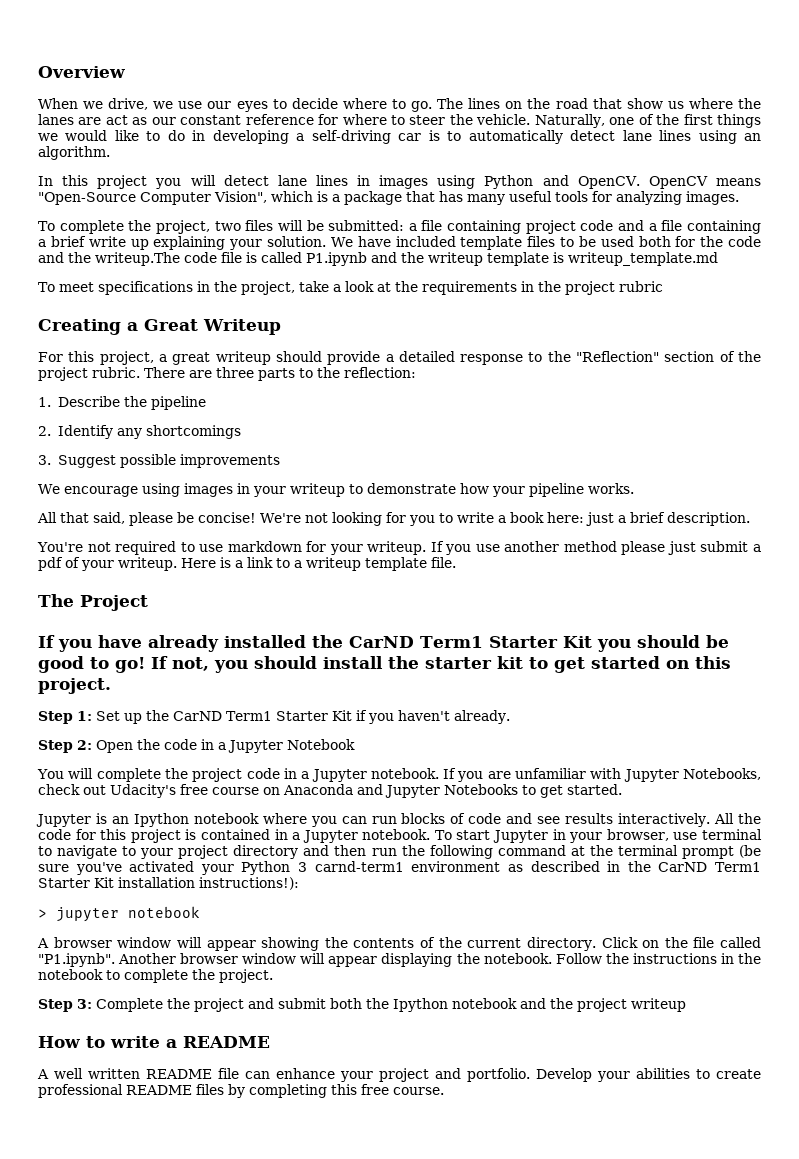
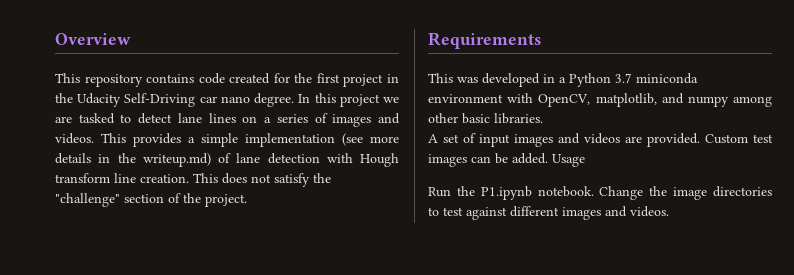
[38,98,761,112] [38,114,761,128] [38,130,762,144] [38,146,110,160] [38,175,761,189] [38,191,739,205] [38,220,761,234] [38,236,762,250] [38,252,718,266] [38,281,663,295] [38,319,281,335] [38,351,761,365] [38,367,416,381] [38,396,206,410] [38,425,241,439] [38,454,280,468] [38,483,634,497] [37,512,750,526] [37,541,761,555] [38,557,456,571] [38,594,148,611] [38,635,729,652] [38,656,731,673] [38,678,111,694] [38,710,510,724] [38,739,355,753] [37,768,761,782] [38,784,622,798] [36,813,761,827] [38,829,762,843] [38,845,761,859] [38,861,762,875] [38,877,299,890] [38,906,200,922] [37,937,761,951] [38,953,762,967] [38,969,273,983] [38,998,686,1012] [38,1036,270,1048] [37,1068,761,1082] [38,1084,444,1098] When we drive, we use our eyes to decide where to go. The lines on the road that show us where the lanes are act as our constant reference for where to steer the vehicle. Naturally, one of the first things we would like to do in developing a self-driving car is to automatically detect lane lines using an algorithm. // In this project you will detect lane lines in images using Python and OpenCV. OpenCV means "Open-Source Computer Vision", which is a package that has many useful tools for analyzing images. // To complete the project, two files will be submitted: a file containing project code and a file containing a brief write up explaining your solution. We have included template files to be used both for the code and the writeup.The code file is called P1.ipynb and the writeup template is writeup_template.md // To meet specifications in the project, take a look at the requirements in the project rubric // Creating a Great Writeup // For this project, a great writeup should provide a detailed response to the "Reflection" section of the project rubric. There are three parts to the reflection: // 1. Describe the pipeline // 2. Identify any shortcomings // 3. Suggest possible improvements // We encourage using images in your writeup to demonstrate how your pipeline works. // All that said, please be concise! We're not looking for you to write a book here: just a brief description. // You're not required to use markdown for your writeup. If you use another method please just submit a pdf of your writeup. Here is a link to a writeup template file. // The Project // If you have already installed the CarND Term1 Starter Kit you should be good to go! If not, you should install the starter kit to get started on this project. // Step 1: Set up the CarND Term1 Starter Kit if you haven't already. // Step 2: Open the code in a Jupyter Notebook // You will complete the project code in a Jupyter notebook. If you are unfamiliar with Jupyter Notebooks, check out Udacity's free course on Anaconda and Jupyter Notebooks to get started. // Jupyter is an Ipython notebook where you can run blocks of code and see results interactively. All the code for this project is contained in a Jupyter notebook. To start Jupyter in your browser, use terminal to navigate to your project directory and then run the following command at the terminal prompt (be sure you've activated your Python 3 carnd-term1 environment as described in the CarND Term1 Starter Kit installation instructions!): // > jupyter notebook // A browser window will appear showing the contents of the current directory. Click on the file called "P1.ipynb". Another browser window will appear displaying the notebook. Follow the instructions in the notebook to complete the project. // Step 3: Complete the project and submit both the Ipython notebook and the project writeup // How to write a README // A well written README file can enhance your project and portfolio. Develop your abilities to create professional README files by completing this free course. -> [55,73,399,87] [55,93,400,107] [55,113,400,127] [55,133,399,147] [55,153,399,167] [55,173,331,187] [55,193,247,207] [428,32,541,49] [428,73,698,87] [428,93,772,107] [428,113,543,124] [428,133,773,147] [428,153,585,167] [428,186,772,200] [428,206,669,220] This repository contains code created for the first project in the Udacity Self-Driving car nano degree. In this project we are tasked to detect lane lines on a series of images and videos. This provides a simple implementation (see more details in the writeup.md) of lane detection with Hough transform line creation. This does not satisfy the "challenge" section of the project. // Requirements // This was developed in a Python 3.7 miniconda environment with OpenCV, matplotlib, and numpy among other basic libraries. // A set of input images and videos are provided. Custom test images can be added. Usage // Run the P1.ipynb notebook. Change the image directories to test against different images and videos.

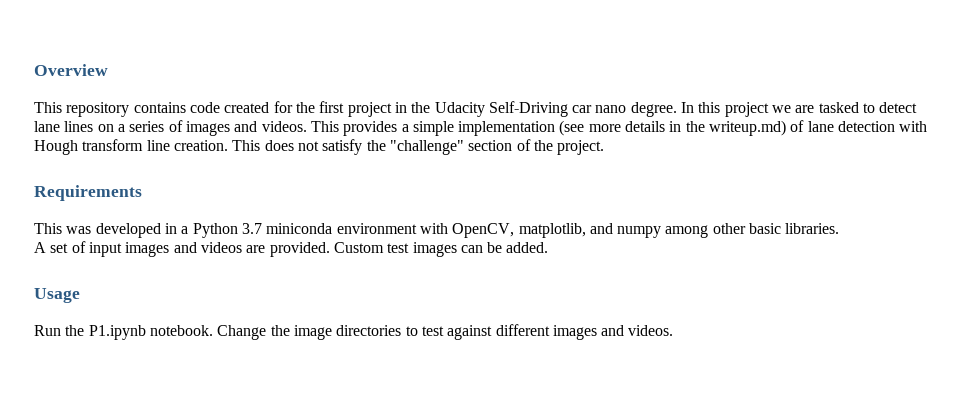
(548, 158) none -> (549, 247) //

